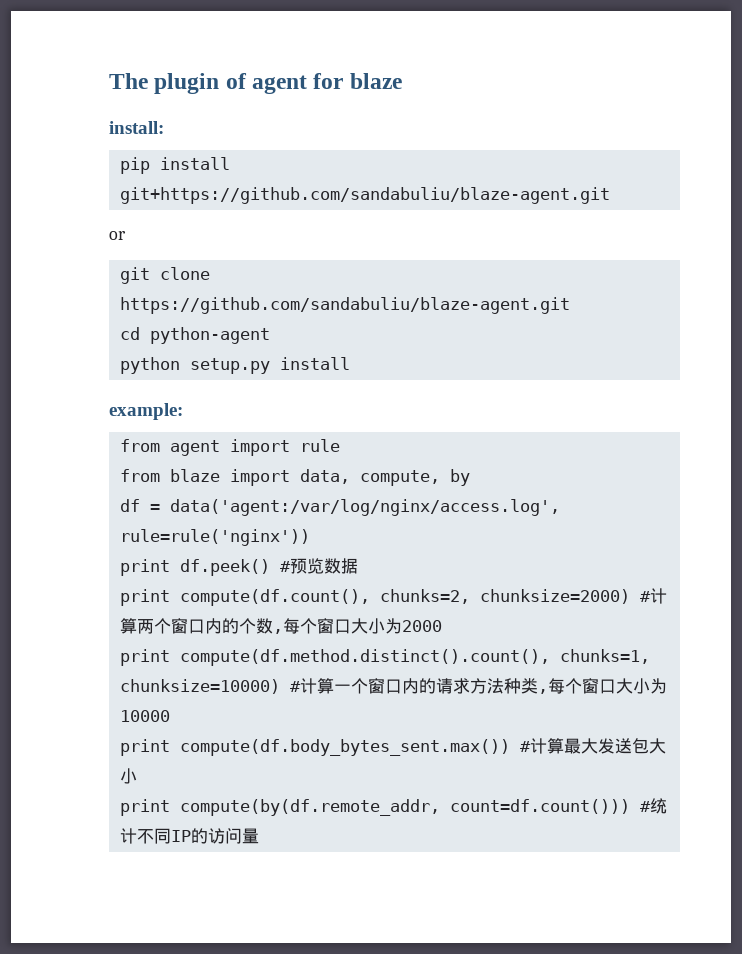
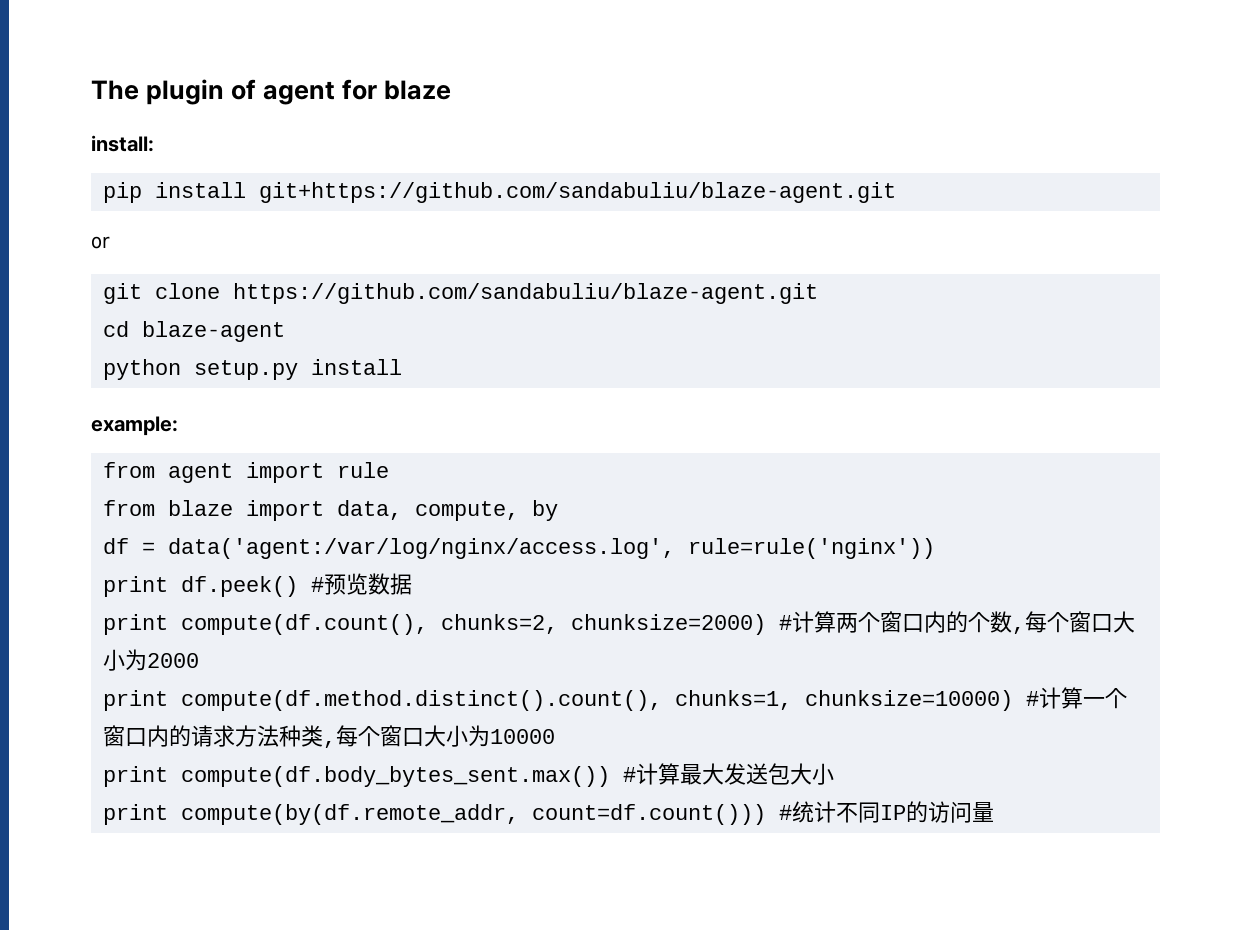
[149,327,270,344] python-agent -> [142,321,285,342] blaze-agent

